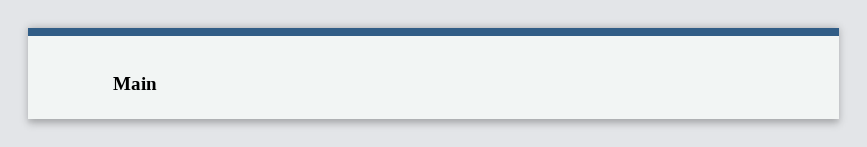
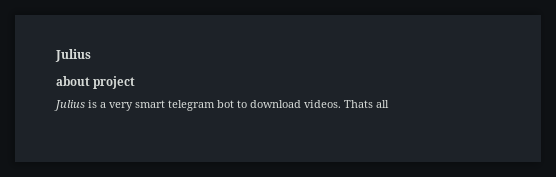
[113,77,157,90] Main -> [55,49,91,62] [56,76,136,89] [54,100,389,111] Julius // about project // Julius is a very smart telegram bot to download videos. Thats all

